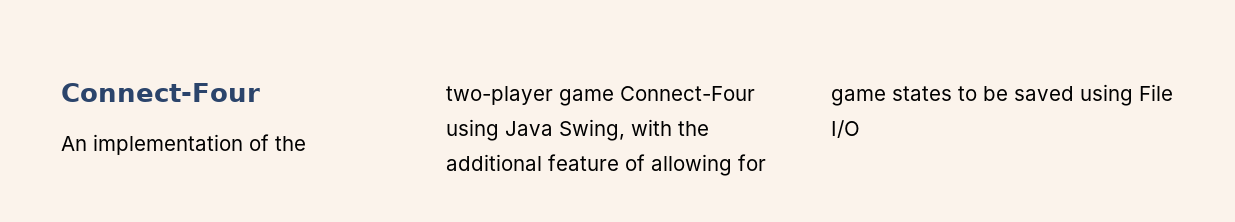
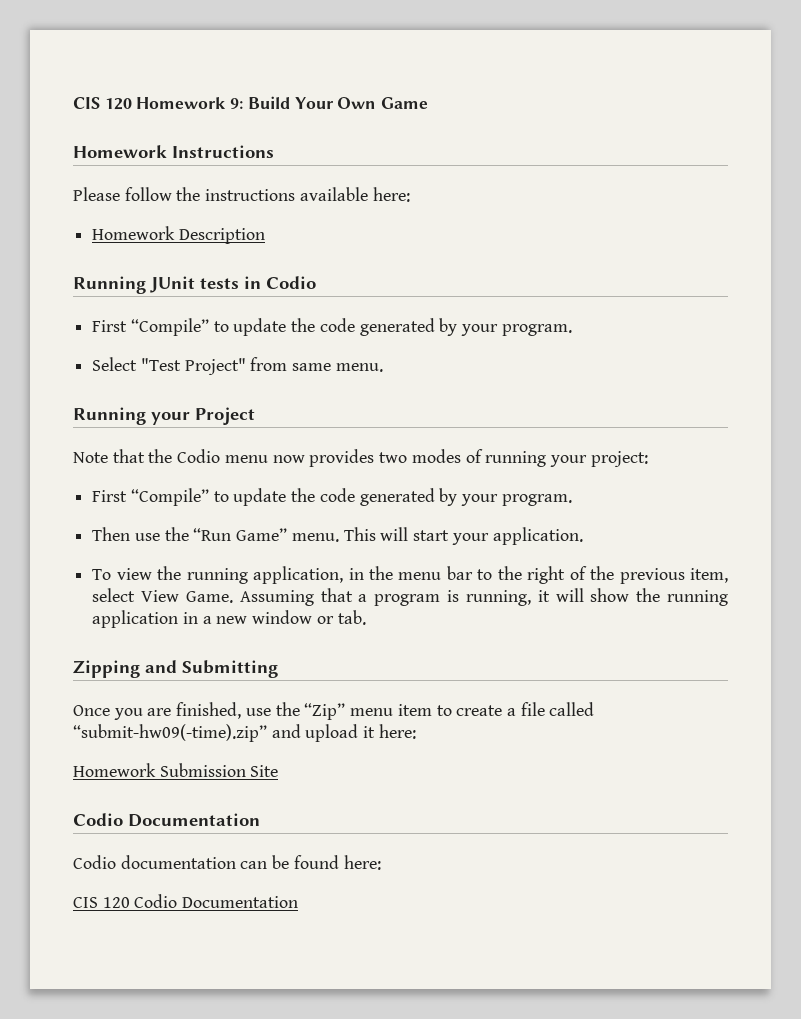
[61,83,260,102] [61,134,306,155] [446,86,755,106] [446,119,709,141] [446,154,766,176] [831,84,1173,106] [831,120,860,138] Connect-Four // An implementation of the two-player game Connect-Four using Java Swing, with the additional feature of allowing for game states to be saved using File I/O -> [73,96,429,110] [73,145,274,158] [73,187,410,202] [92,226,265,244] [73,276,316,294] [92,318,572,336] [92,357,383,375] [73,407,255,425] [73,449,648,467] [92,488,572,506] [92,527,583,545] [92,566,728,584] [92,588,729,606] [92,610,366,628] [73,660,278,678] [73,702,595,720] [73,724,416,742] [73,763,279,777] [73,813,260,827] [73,855,381,870] [73,894,299,908] CIS 120 Homework 9: Build Your Own Game // Homework Instructions // Please follow the instructions available here: // Homework Description // Running JUnit tests in Codio // First “Compile” to update the code generated by your program. // Select "Test Project" from same menu. // Running your Project // Note that the Codio menu now provides two modes of running your project: // First “Compile” to update the code generated by your program. // Then use the “Run Game” menu. This will start your application. // To view the running application, in the menu bar to the right of the previous item, select View Game. Assuming that a program is running, it will show the running application in a new window or tab. // Zipping and Submitting // Once you are finished, use the “Zip” menu item to create a file called “submit-hw09(-time).zip” and upload it here: // Homework Submission Site // Codio Documentation // Codio documentation can be found here: // CIS 120 Codio Documentation

